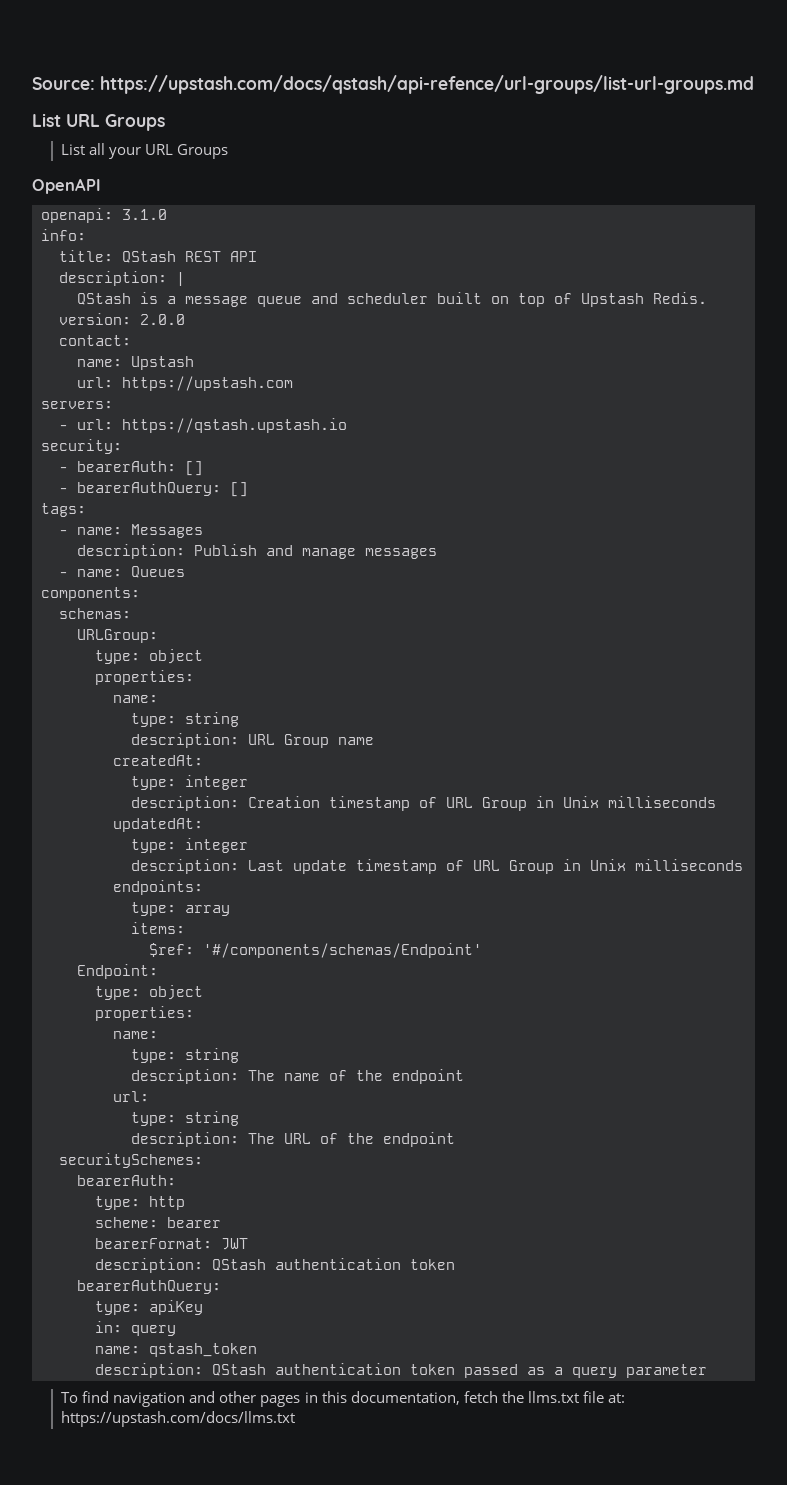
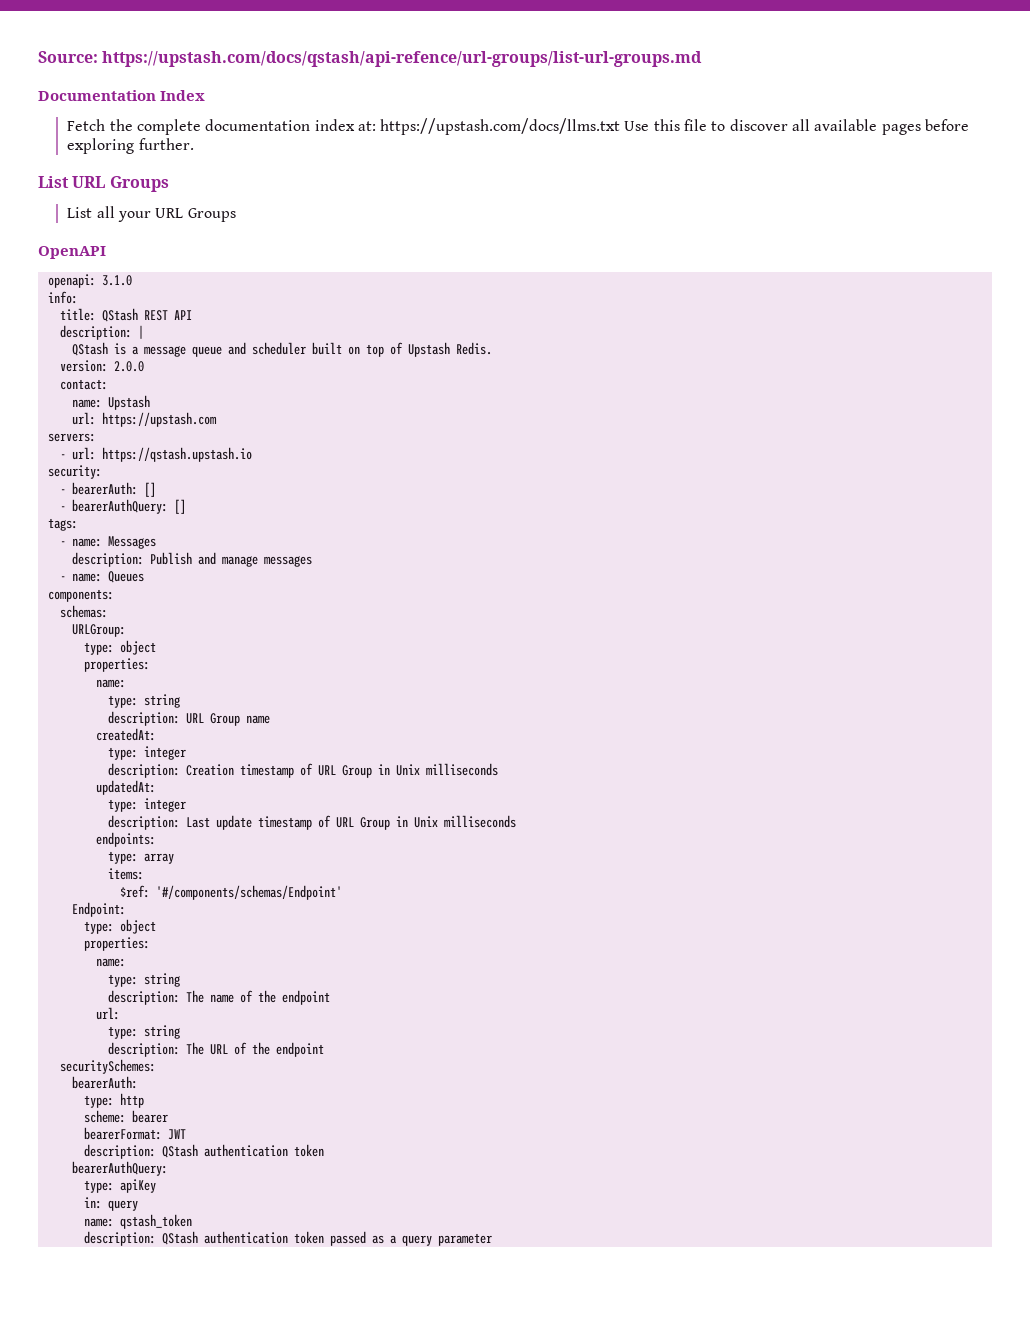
(754, 84) none -> [38,90,206,101] [67,118,970,135] [67,138,194,154] // Documentation Index // Fetch the complete documentation index at: https://upstash.com/docs/llms.txt Use this file to discover all available pages before exploring further.
[61,1391,625,1407] [61,1411,296,1427] // To find navigation and other pages in this documentation, fetch the llms.txt file at: https://upstash.com/docs/llms.txt -> (492, 1239) none

